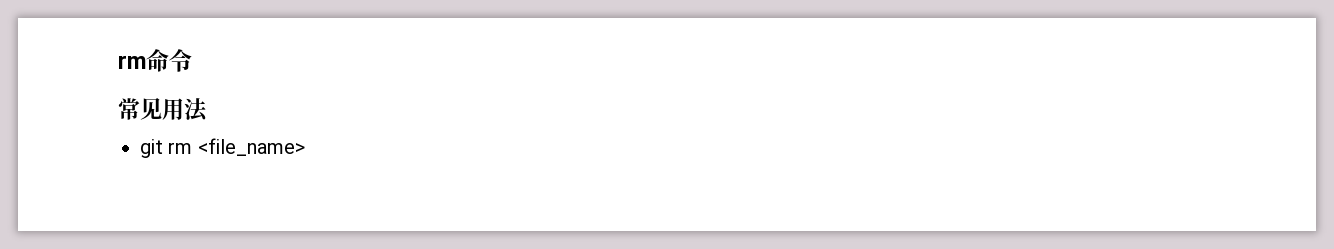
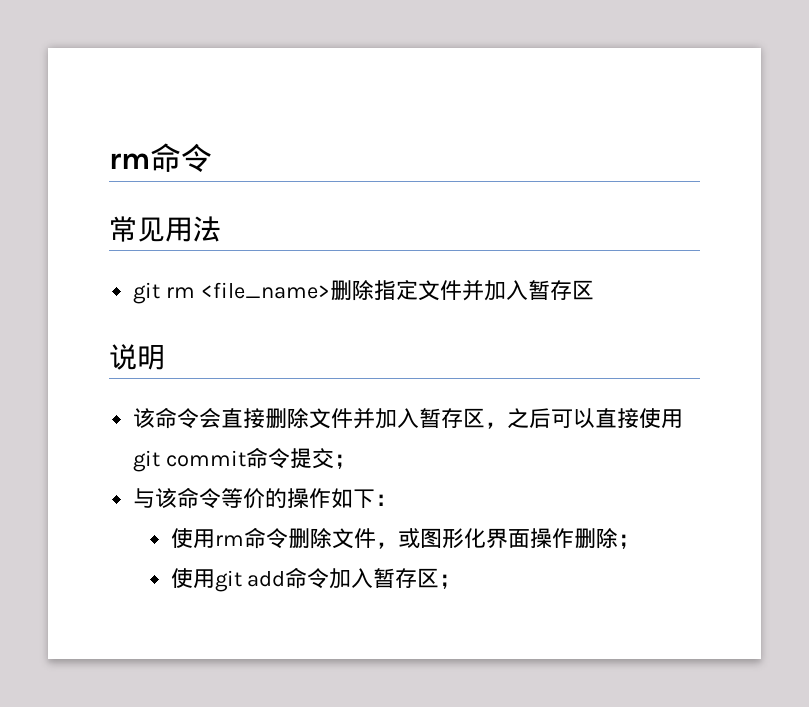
(305, 147) none -> [330,280,595,301] [109,344,165,370] [133,407,684,429] [133,447,357,472] [133,487,398,509] [170,527,640,549] [170,567,462,592] 删除指定文件并加入暂存区 // 说明 // 该命令会直接删除文件并加入暂存区，之后可以直接使用git commit命令提交； // 与该命令等价的操作如下： // 使用rm命令删除文件，或图形化界面操作删除； // 使用git add命令加入暂存区；

